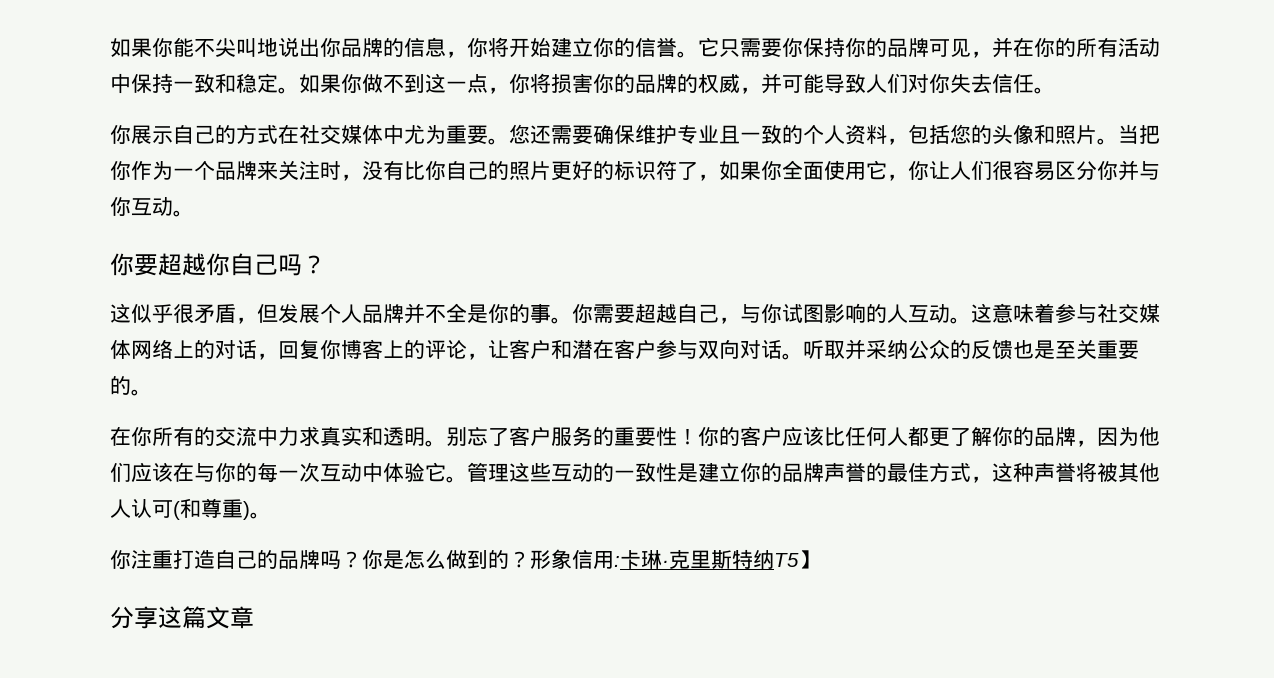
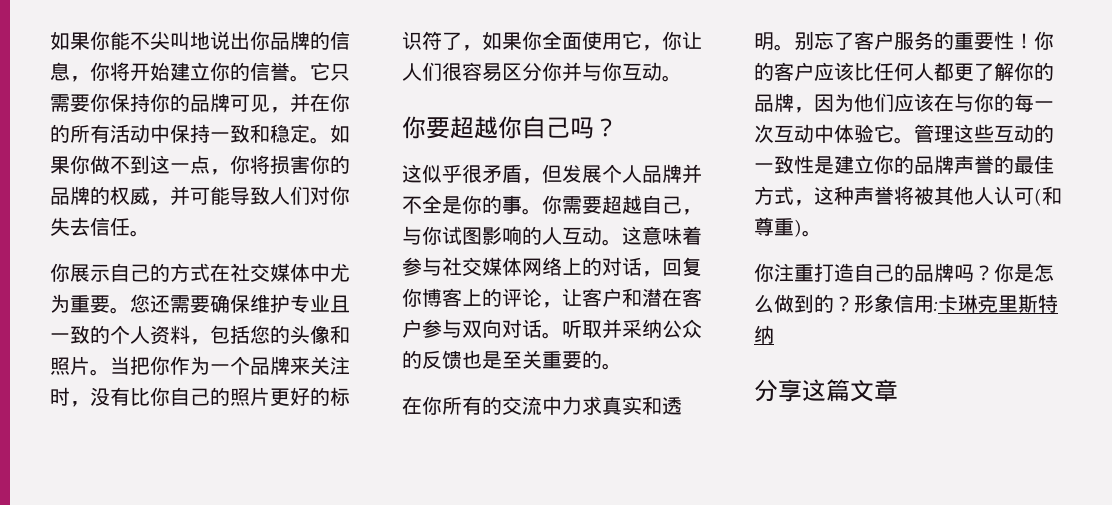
[774,550,819,569] T5】 -> (774, 334) none

